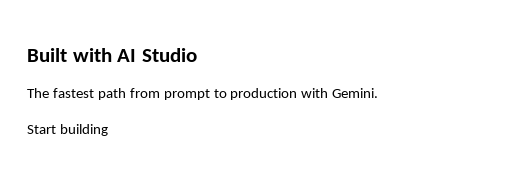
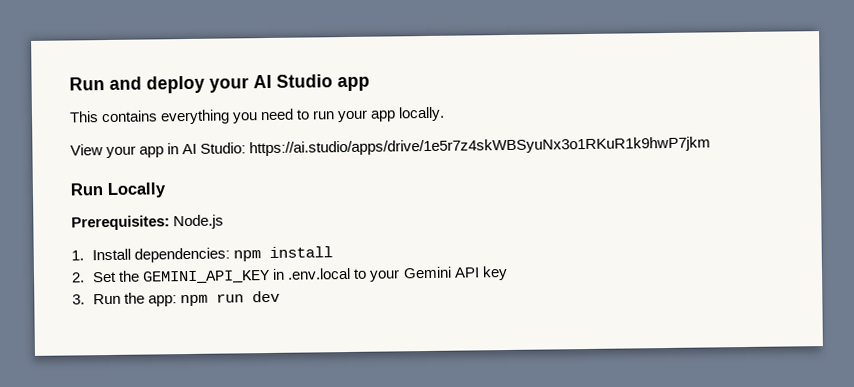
[27,48,197,62] [27,88,379,100] [27,124,108,136] Built with AI Studio // The fastest path from prompt to production with Gemini. // Start building -> [69,74,370,94] [69,106,446,125] [70,136,712,159] [70,182,167,199] [71,214,225,231] [71,246,334,263] [71,266,508,284] [72,290,281,307] Run and deploy your AI Studio app // This contains everything you need to run your app locally. // View your app in AI Studio: https://ai.studio/apps/drive/1e5r7z4skWBSyuNx3o1RKuR1k9hwP7jkm // Run Locally // Prerequisites: Node.js // 1. Install dependencies: npm install // 2. Set the GEMINI_API_KEY in .env.local to your Gemini API key // 3. Run the app: npm run dev

